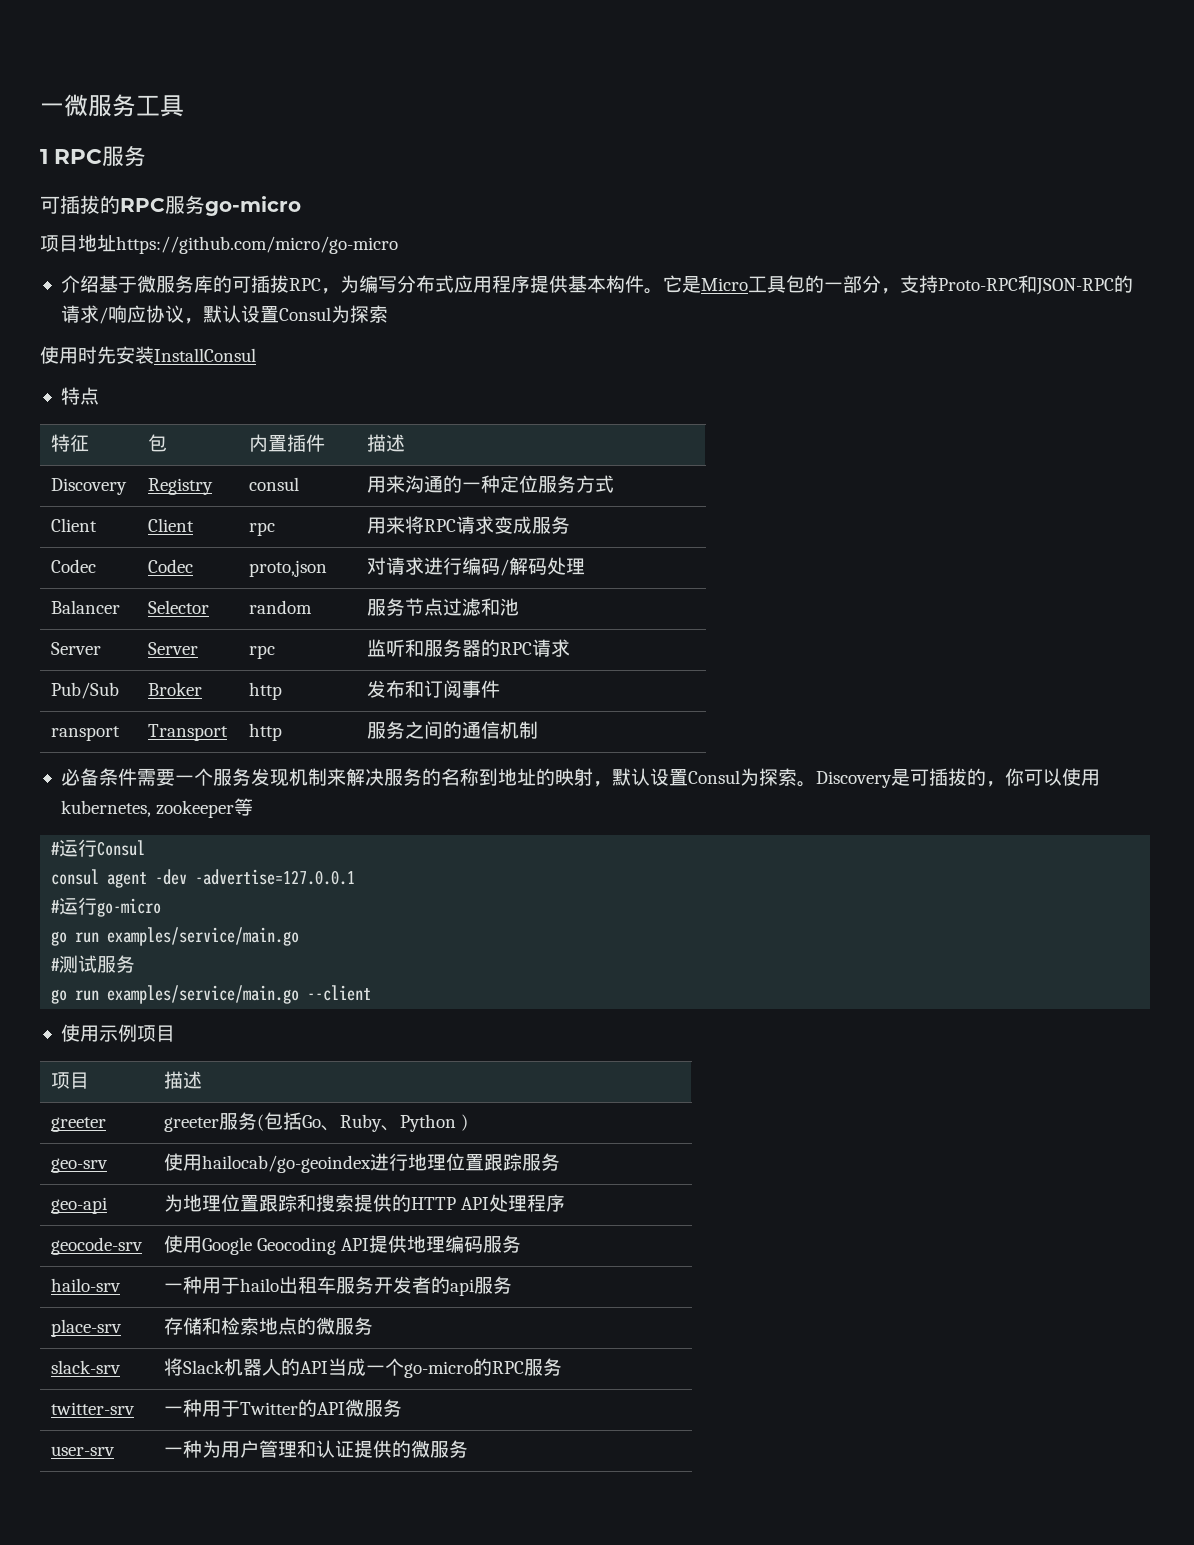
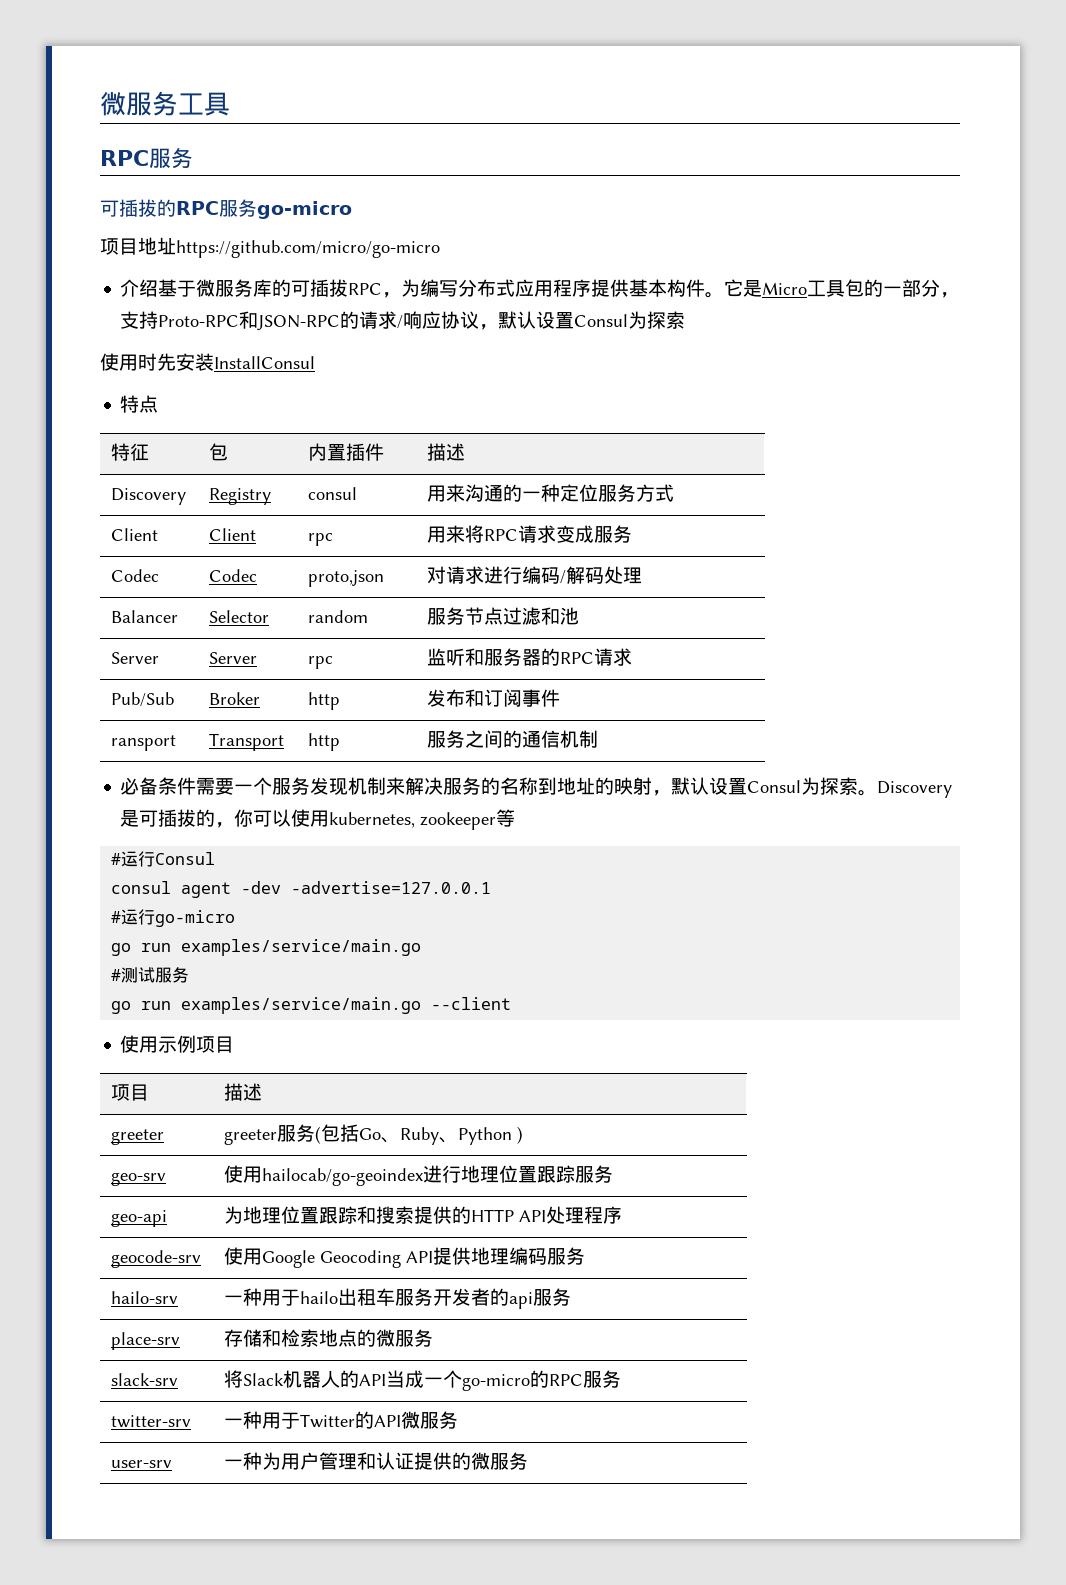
[40,103,64,114] 一 -> (100, 103) none
[40,149,48,164] 1 -> (230, 104) none

